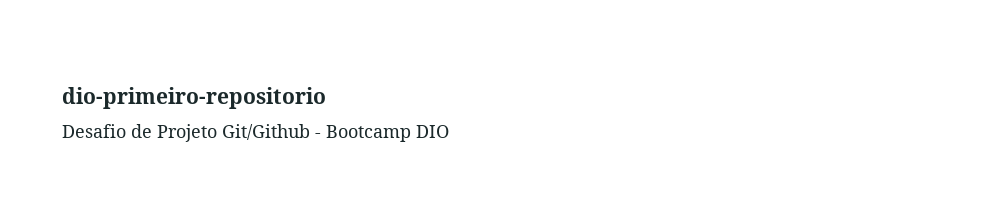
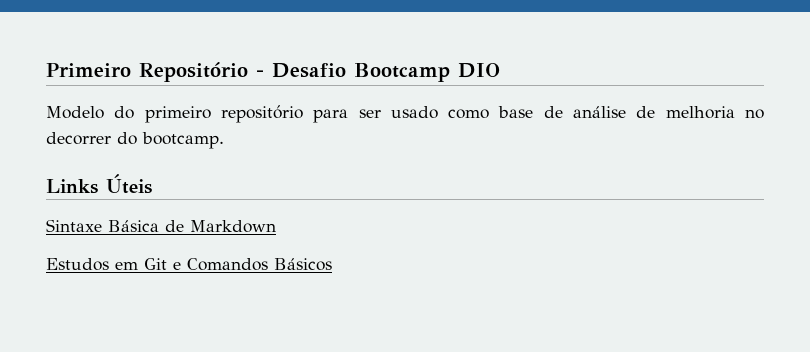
[62,87,326,109] [62,124,449,142] dio-primeiro-repositorio // Desafio de Projeto Git/Github - Bootcamp DIO -> [46,62,500,82] [46,105,764,123] [46,132,224,149] [46,174,152,194] [46,219,276,233] [46,258,332,271] Primeiro Repositório - Desafio Bootcamp DIO // Modelo do primeiro repositório para ser usado como base de análise de melhoria no decorrer do bootcamp. // Links Úteis // Sintaxe Básica de Markdown // Estudos em Git e Comandos Básicos

